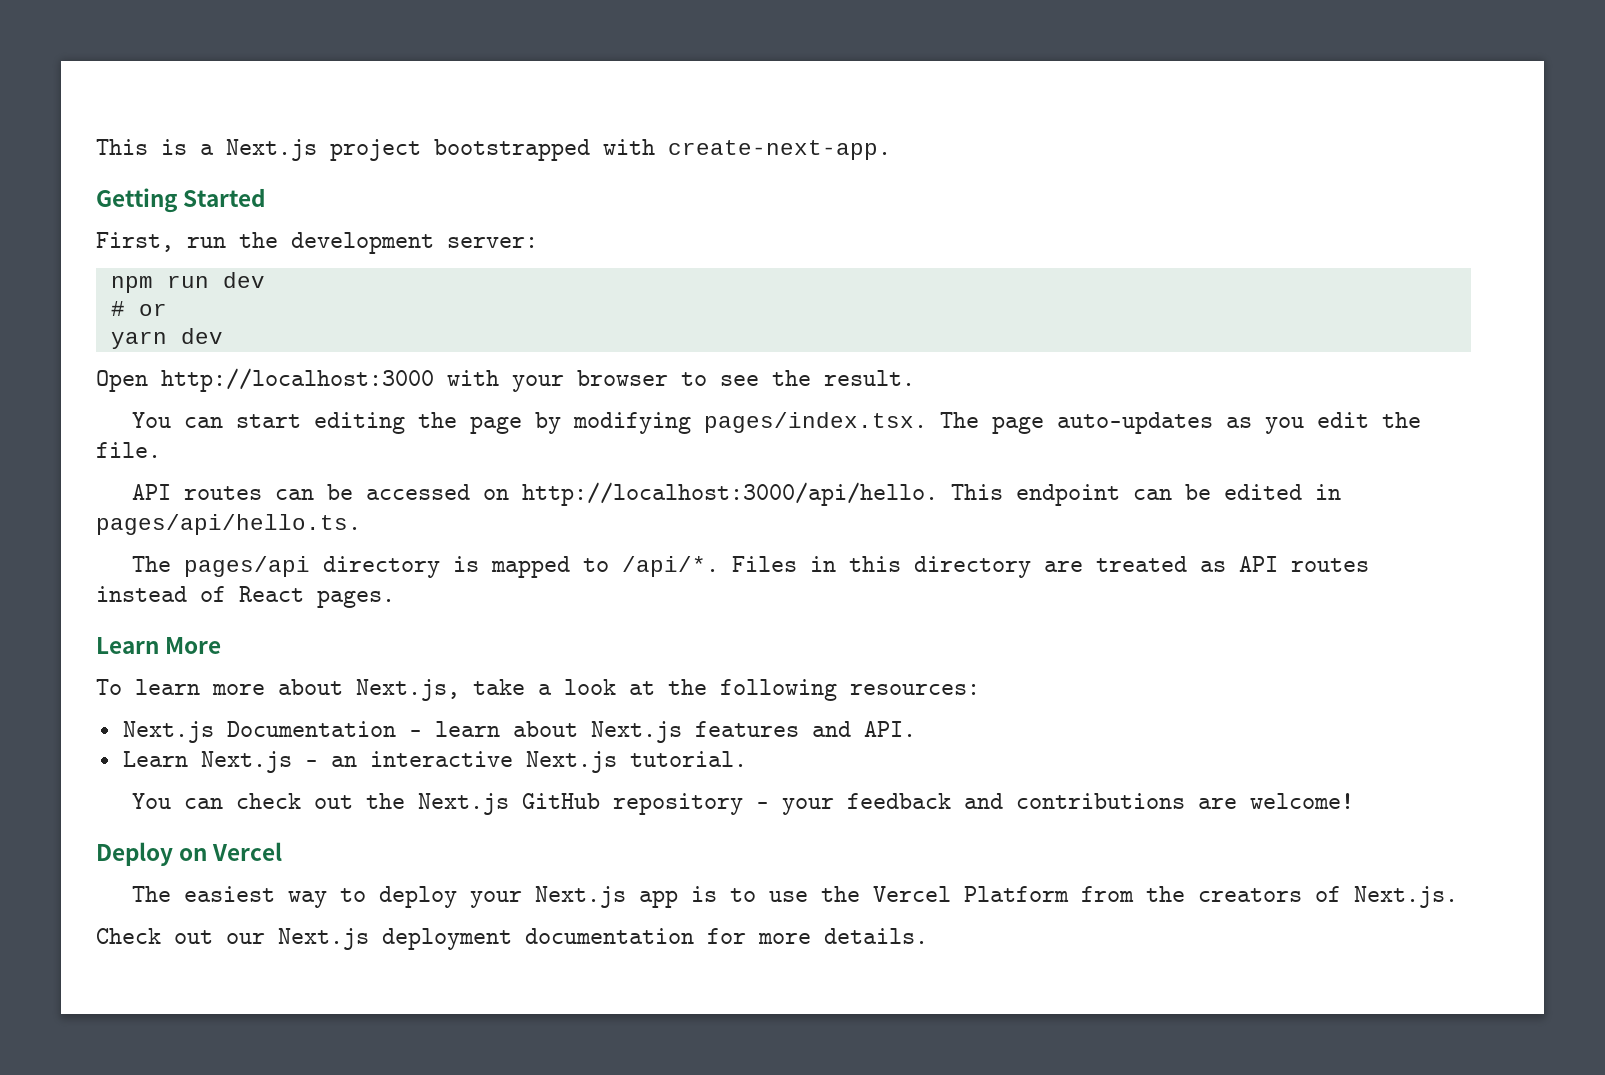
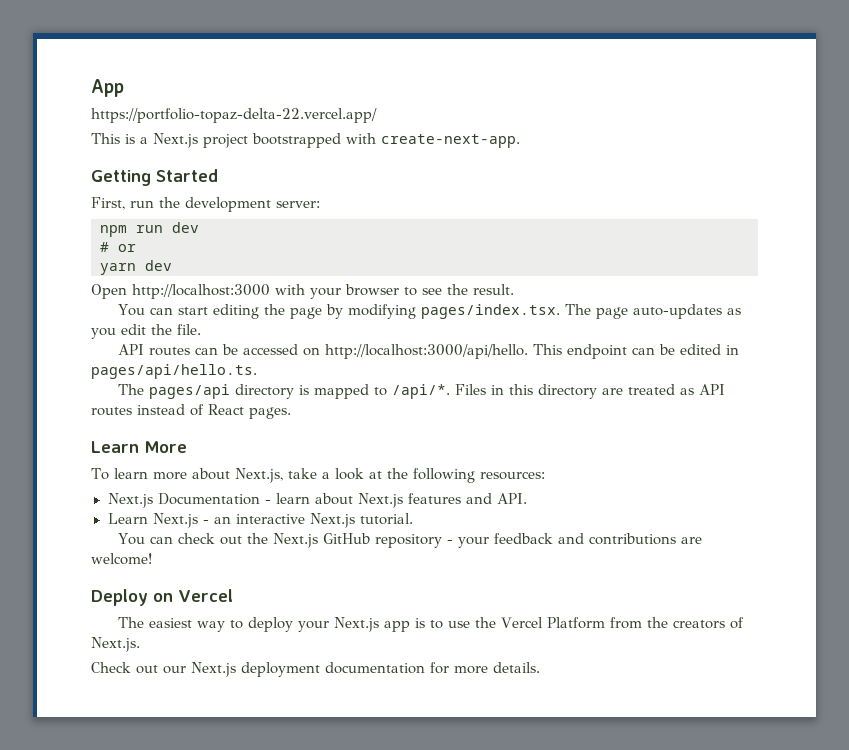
(96, 147) none -> [91,79,124,97] [91,108,377,123] App // https://portfolio-topaz-delta-22.vercel.app/ //

